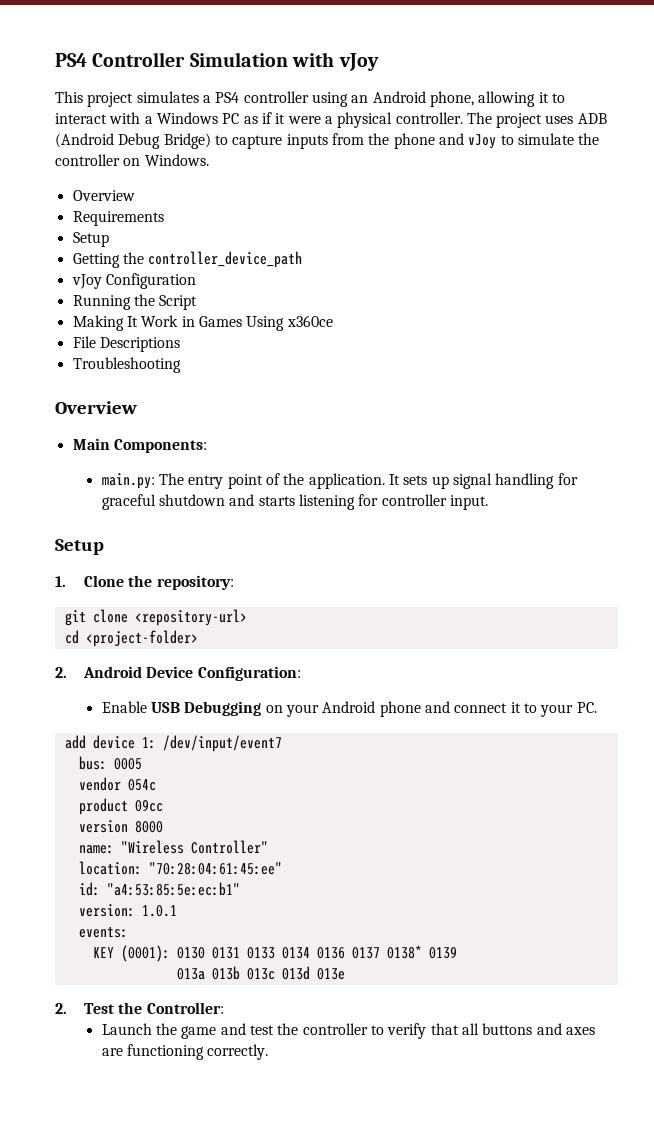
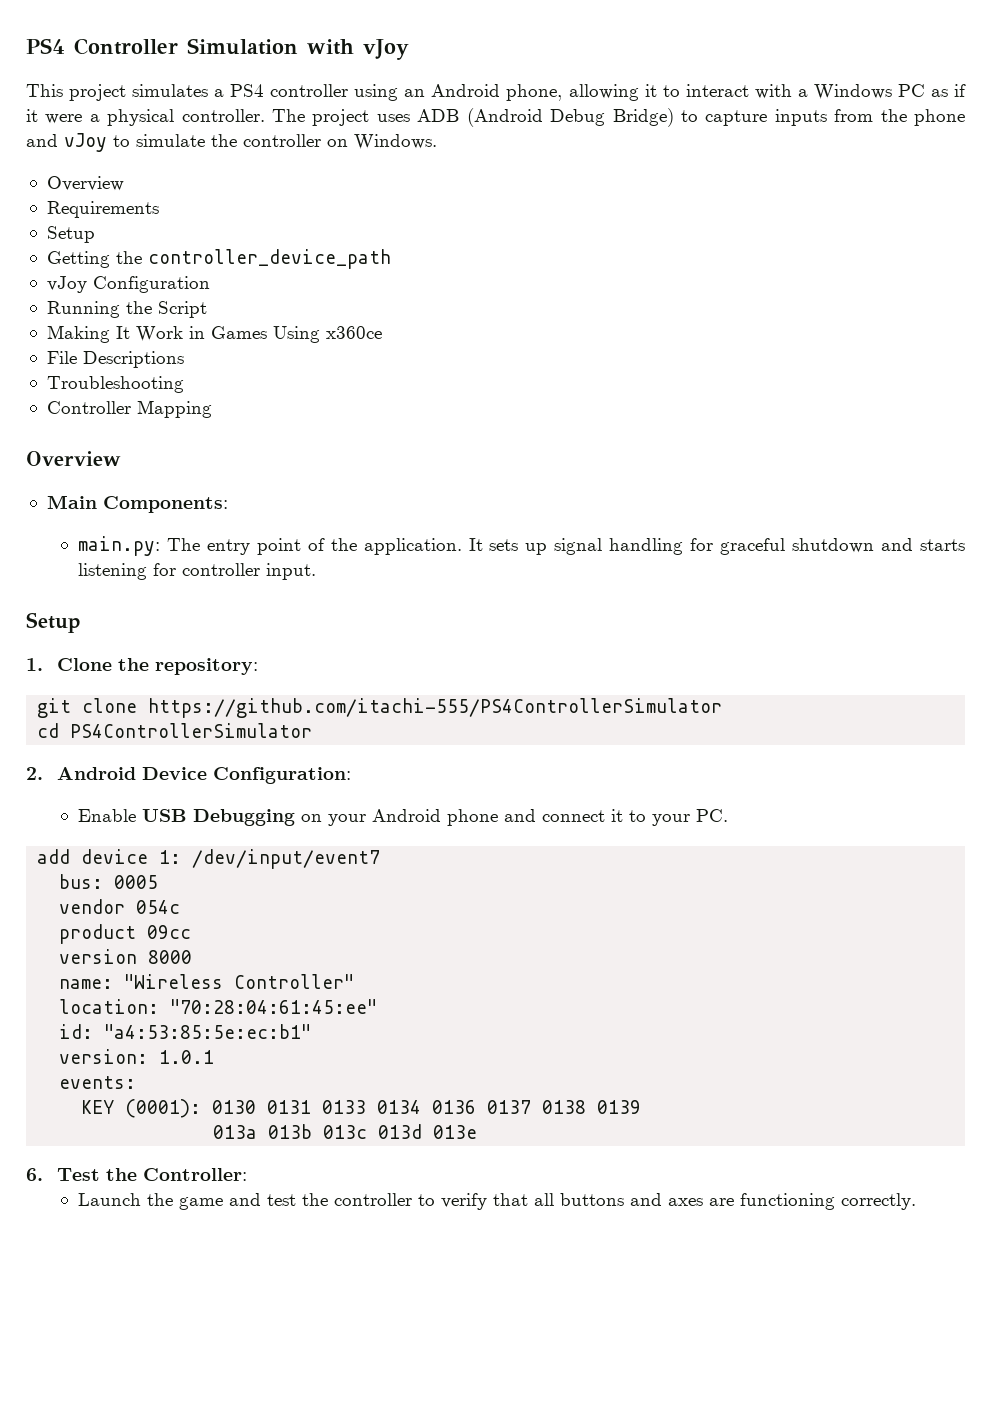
(181, 365) none -> [46,400,212,418] // Controller Mapping
[134,609,247,626] <repository-url> -> [148,698,723,718] https://github.com/itachi-555/PS4ControllerSimulator
[85,630,198,647] <project-folder> -> [70,723,313,738] PS4ControllerSimulator
[386,945,422,959] 0138* -> [542,1100,587,1114] 0138
[55,1003,67,1014] 2. -> [26,1168,43,1181] 6.

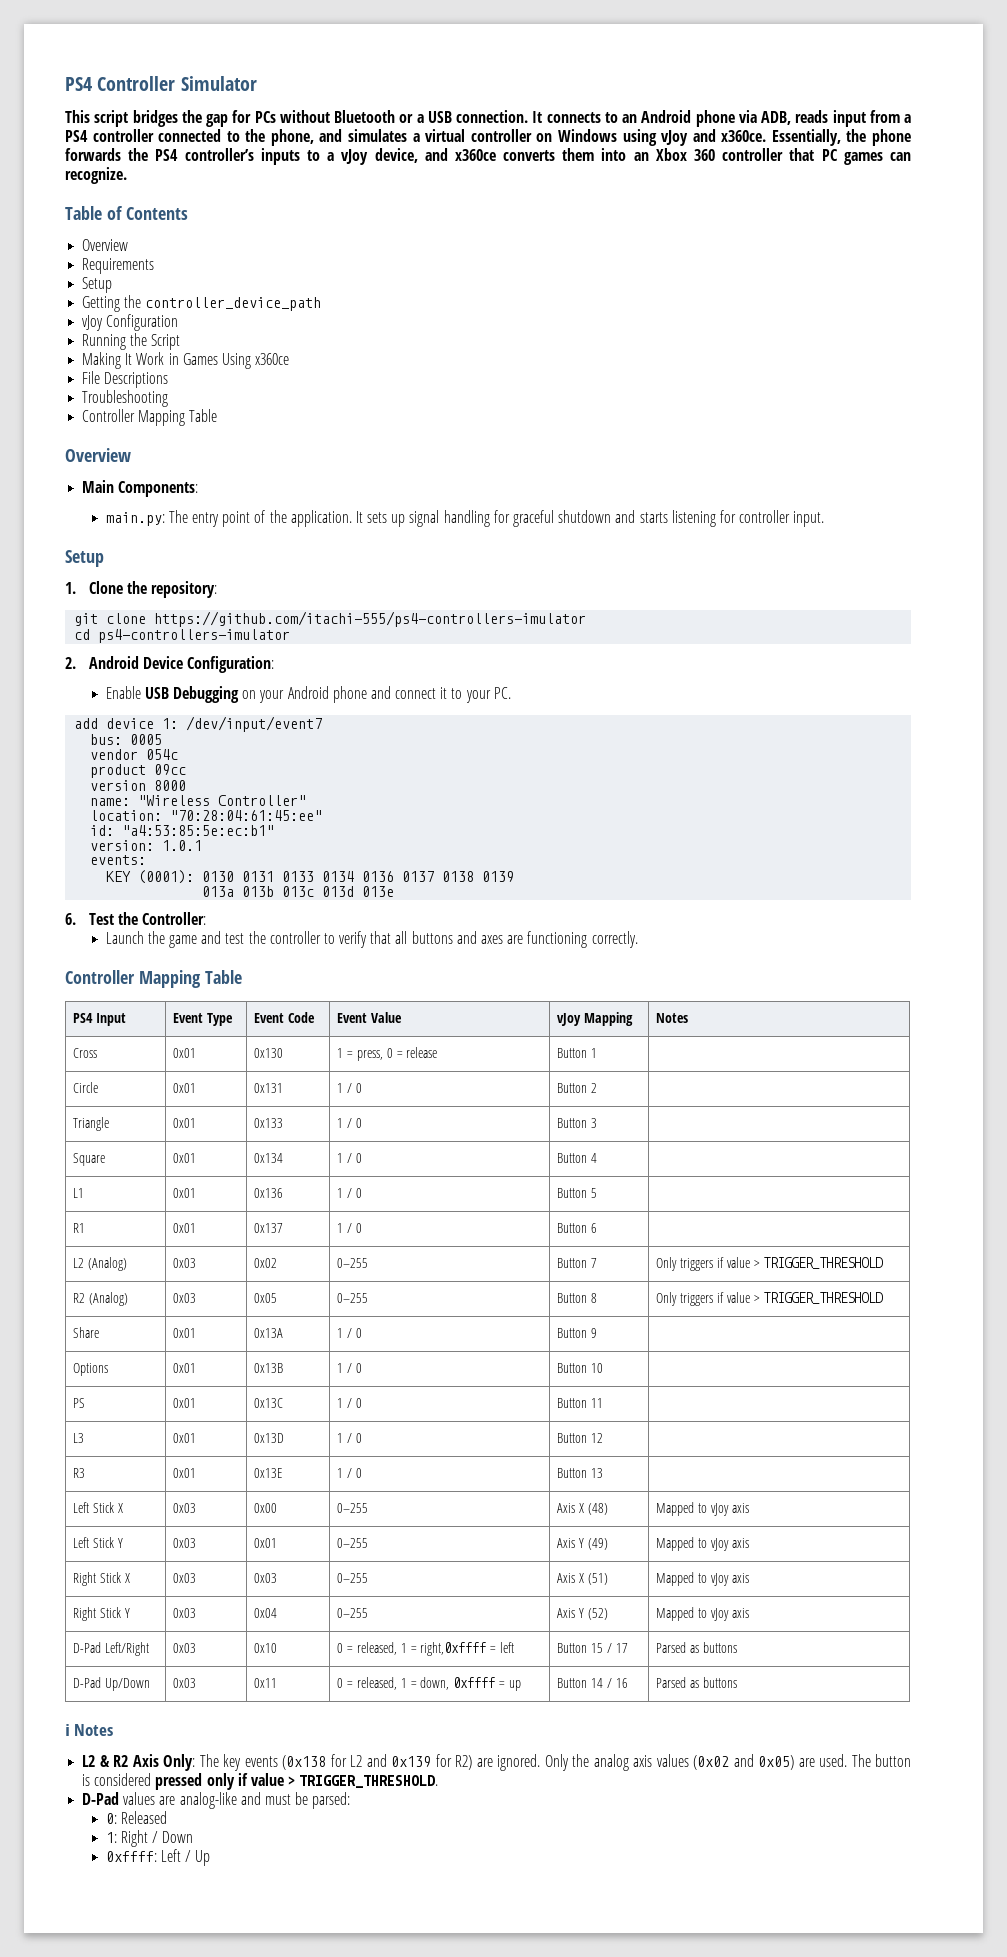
[187,38,409,60] [26,84,967,101] [26,108,965,127] [26,133,437,152] Simulation with vJoy // This project simulates a PS4 controller using an Android phone, allowing it to interact with a Windows PC as if it were a physical controller. The project uses ADB (Android Debug Bridge) to capture inputs from the phone and vJoy to simulate the controller on Windows. -> [180,76,257,91] [65,110,911,127] [65,129,911,146] [65,148,911,165] [65,167,127,184] [65,206,188,220] Simulator // This script bridges the gap for PCs without Bluetooth or a USB connection. It connects to an Android phone via ADB, reads input from a PS4 controller connected to the phone, and simulates a virtual controller on Windows using vJoy and x360ce. Essentially, the phone forwards the PS4 controller’s inputs to a vJoy device, and x360ce converts them into an Xbox 360 controller that PC games can recognize. // Table of Contents
(212, 409) none -> [189,409,218,422] Table
[148,698,723,718] https://github.com/itachi-555/PS4ControllerSimulator -> [154,611,587,627] https://github.com/itachi-555/ps4-controllers-imulator
[70,723,313,738] PS4ControllerSimulator -> [98,629,291,643] ps4-controllers-imulator
(916, 1201) none -> [65,970,242,988] [73,1013,127,1026] [173,1013,234,1026] [254,1012,316,1023] [337,1012,403,1023] [557,1012,634,1026] [656,1013,689,1023] [73,1048,98,1058] [173,1048,197,1058] [254,1048,284,1058] [337,1047,438,1061] [557,1048,598,1058] [73,1082,99,1093] [173,1083,197,1093] [254,1083,284,1093] [337,1083,362,1093] [557,1083,598,1093] [73,1117,110,1131] [173,1118,197,1128] [254,1118,284,1128] [337,1118,362,1128] [557,1118,598,1128] [73,1153,106,1166] [173,1153,197,1163] [254,1153,284,1163] [337,1153,362,1163] [557,1153,598,1163] [73,1188,85,1198] [173,1188,197,1198] [254,1188,284,1198] [337,1188,362,1198] [557,1188,598,1198] [73,1223,86,1233] [173,1223,197,1233] [254,1223,284,1233] [337,1223,362,1233] [557,1223,598,1233] [73,1257,128,1271] [173,1258,197,1268] [254,1258,278,1268] [337,1258,369,1268] [557,1258,598,1268] [656,1257,884,1271] [73,1292,129,1306] [173,1293,197,1303] [254,1293,278,1303] [337,1293,369,1303] [557,1293,598,1303] [656,1292,884,1306] [73,1327,100,1338] [173,1328,197,1338] [254,1328,284,1338] [337,1328,362,1338] [557,1328,598,1338] [73,1363,109,1376] [173,1363,197,1373] [254,1363,284,1373] [337,1363,362,1373] [557,1363,604,1373] [73,1398,86,1408] [173,1398,197,1408] [254,1398,284,1408] [337,1398,362,1408] [557,1398,604,1408] [73,1433,85,1443] [173,1433,197,1443] [254,1433,285,1443] [337,1433,362,1443] [557,1433,604,1443] [73,1468,86,1478] [173,1468,197,1478] [254,1468,283,1478] [337,1468,362,1478] [557,1468,604,1478] [73,1502,123,1513] [173,1503,197,1513] [254,1503,278,1513] [337,1503,369,1513] [557,1503,608,1515] [656,1502,749,1516] [73,1537,123,1548] [173,1538,197,1548] [254,1538,278,1548] [337,1538,369,1548] [557,1538,608,1550] [656,1537,749,1551] [73,1572,130,1586] [173,1573,197,1583] [254,1573,278,1583] [337,1573,369,1583] [557,1573,608,1585] [656,1572,749,1586] [73,1607,130,1621] [173,1608,197,1618] [254,1608,278,1618] [337,1608,369,1618] [557,1608,608,1620] [656,1607,749,1621] [73,1642,150,1656] [173,1643,197,1653] [254,1643,278,1653] [337,1642,514,1656] [557,1643,628,1653] [656,1642,737,1653] [73,1677,151,1691] [173,1678,197,1688] [254,1678,278,1688] [337,1677,521,1691] [557,1678,628,1688] [656,1677,737,1688] [65,1724,114,1736] [82,1754,912,1771] [82,1773,439,1790] [82,1792,351,1809] [105,1811,167,1824] [105,1830,194,1847] [105,1849,211,1866] // Controller Mapping Table // PS4 Input | Event Type | Event Code | Event Value | vJoy Mapping | Notes // Cross | 0x01 | 0x130 | 1 = press, 0 = release | Button 1 | // Circle | 0x01 | 0x131 | 1 / 0 | Button 2 | // Triangle | 0x01 | 0x133 | 1 / 0 | Button 3 | // Square | 0x01 | 0x134 | 1 / 0 | Button 4 | // L1 | 0x01 | 0x136 | 1 / 0 | Button 5 | // R1 | 0x01 | 0x137 | 1 / 0 | Button 6 | // L2 (Analog) | 0x03 | 0x02 | 0–255 | Button 7 | Only triggers if value > TRIGGER_THRESHOLD // R2 (Analog) | 0x03 | 0x05 | 0–255 | Button 8 | Only triggers if value > TRIGGER_THRESHOLD // Share | 0x01 | 0x13A | 1 / 0 | Button 9 | // Options | 0x01 | 0x13B | 1 / 0 | Button 10 | // PS | 0x01 | 0x13C | 1 / 0 | Button 11 | // L3 | 0x01 | 0x13D | 1 / 0 | Button 12 | // R3 | 0x01 | 0x13E | 1 / 0 | Button 13 | // Left Stick X | 0x03 | 0x00 | 0–255 | Axis X (48) | Mapped to vJoy axis // Left Stick Y | 0x03 | 0x01 | 0–255 | Axis Y (49) | Mapped to vJoy axis // Right Stick X | 0x03 | 0x03 | 0–255 | Axis X (51) | Mapped to vJoy axis // Right Stick Y | 0x03 | 0x04 | 0–255 | Axis Y (52) | Mapped to vJoy axis // D-Pad Left/Right | 0x03 | 0x10 | 0 = released, 1 = right,0xffff = left | Button 15 / 17 | Parsed as buttons // D-Pad Up/Down | 0x03 | 0x11 | 0 = released, 1 = down, 0xffff = up | Button 14 / 16 | Parsed as buttons // ℹ Notes // L2 & R2 Axis Only: The key events (0x138 for L2 and 0x139 for R2) are ignored. Only the analog axis values (0x02 and 0x05) are used. The button is considered pressed only if value > TRIGGER_THRESHOLD. // D-Pad values are analog-like and must be parsed: // 0: Released // 1: Right / Down // 0xffff: Left / Up

